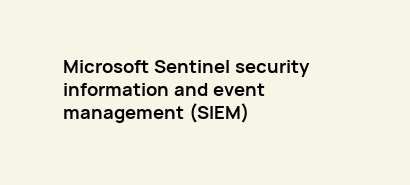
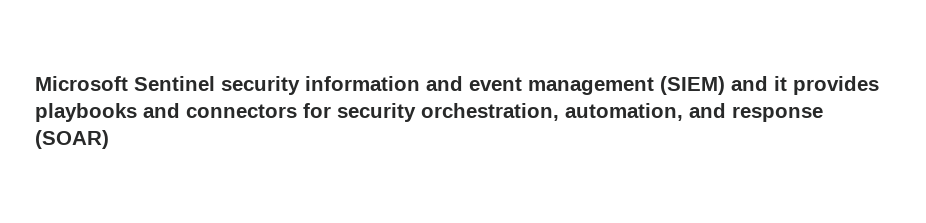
(249, 113) none -> [731,76,879,95] [35,103,823,122] [35,130,109,149] and it provides playbooks and connectors for security orchestration, automation, and response (SOAR)

